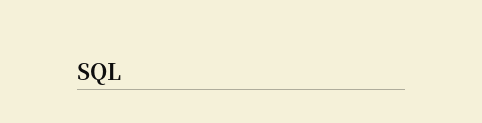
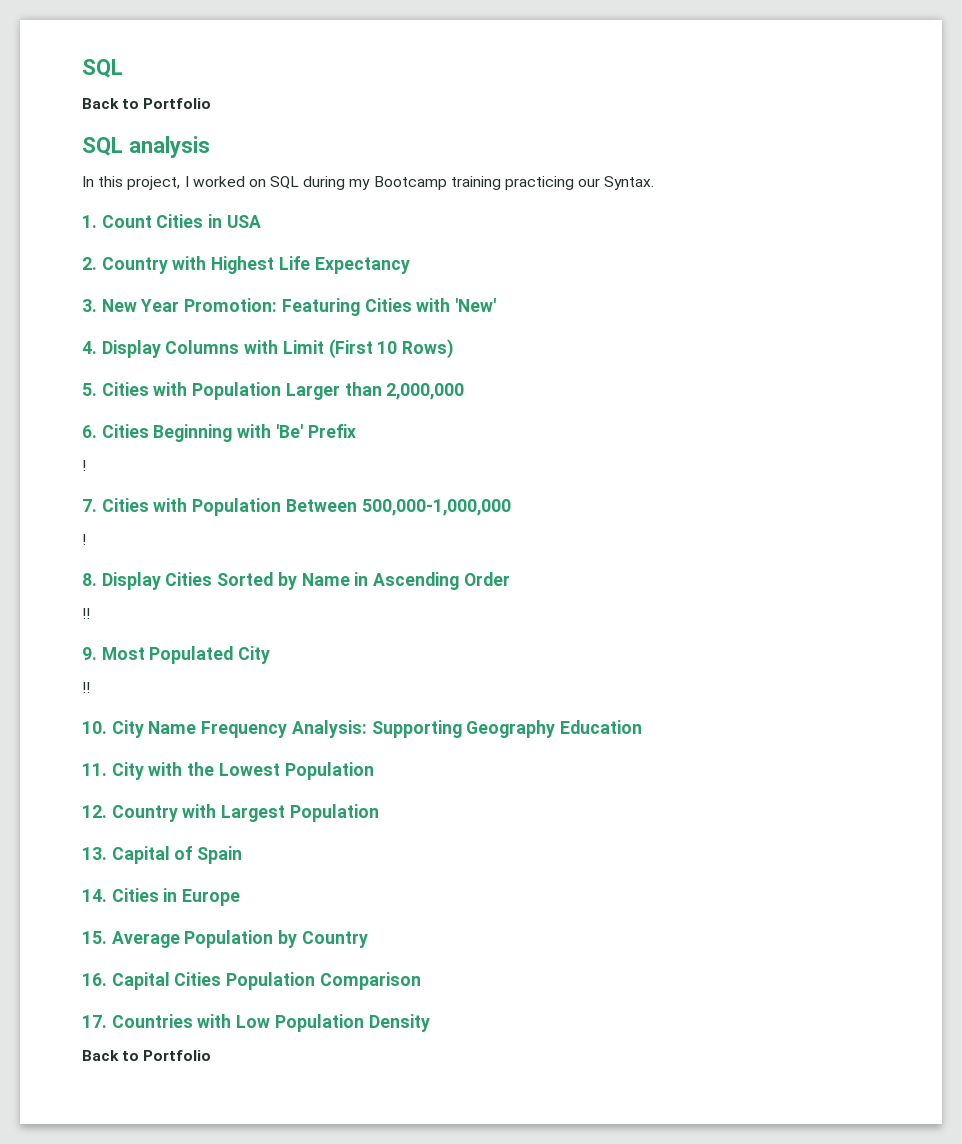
[77,63,121,85] SQL -> [82,59,123,78] [82,98,212,109] [82,136,210,158] [82,176,655,190] [82,214,261,228] [82,256,410,274] [82,298,497,316] [82,339,454,359] [82,382,465,400] [82,424,356,442] [82,460,86,471] [82,498,511,516] [82,534,86,545] [82,572,510,590] [82,608,90,619] [82,646,271,664] [82,682,90,693] [82,720,643,738] [82,762,374,780] [82,804,379,822] [82,846,243,864] [82,888,241,906] [82,930,368,948] [82,972,421,990] [82,1014,430,1032] [82,1050,212,1061] SQL // Back to Portfolio // SQL analysis // In this project, I worked on SQL during my Bootcamp training practicing our Syntax. // 1. Count Cities in USA // 2. Country with Highest Life Expectancy // 3. New Year Promotion: Featuring Cities with 'New' // 4. Display Columns with Limit (First 10 Rows) // 5. Cities with Population Larger than 2,000,000 // 6. Cities Beginning with 'Be' Prefix // ! // 7. Cities with Population Between 500,000-1,000,000 // ! // 8. Display Cities Sorted by Name in Ascending Order // !! // 9. Most Populated City // !! // 10. City Name Frequency Analysis: Supporting Geography Education // 11. City with the Lowest Population // 12. Country with Largest Population // 13. Capital of Spain // 14. Cities in Europe // 15. Average Population by Country // 16. Capital Cities Population Comparison // 17. Countries with Low Population Density // Back to Portfolio

